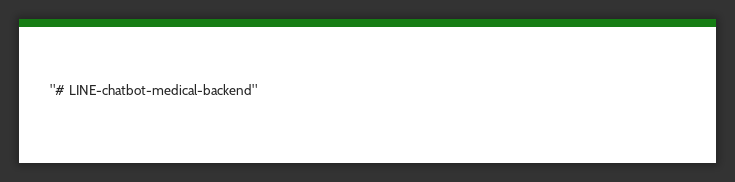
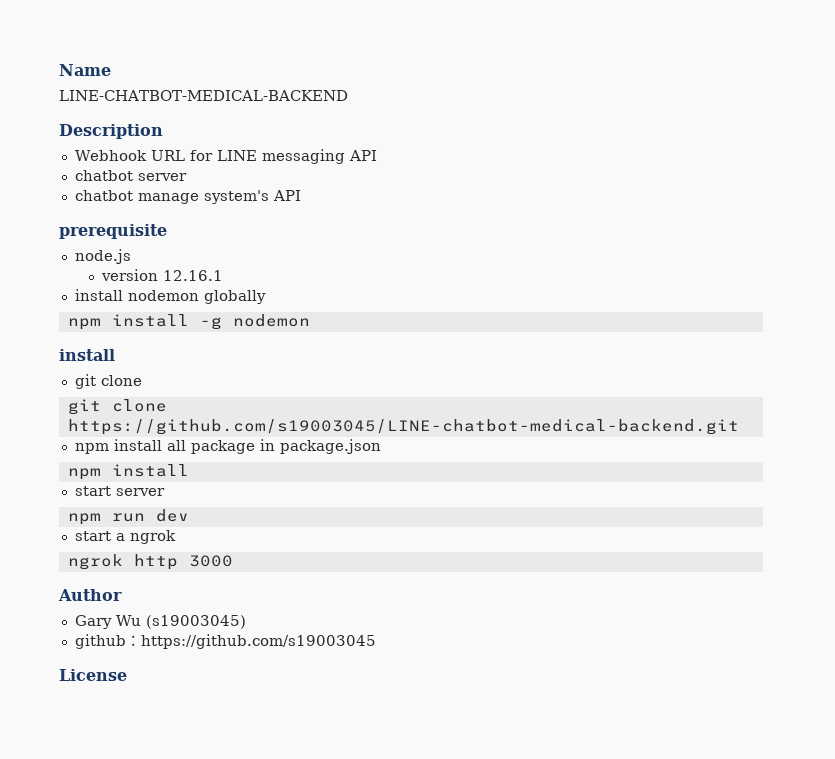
[50,84,257,95] "# LINE-chatbot-medical-backend" -> [59,64,111,76] [59,90,348,101] [59,124,163,139] [74,149,377,164] [74,170,187,181] [74,190,301,204] [59,224,167,239] [74,249,131,264] [100,269,223,281] [74,289,266,304] [67,314,310,330] [59,349,115,361] [74,374,142,389] [67,399,167,415] [67,419,739,435] [74,439,381,454] [67,464,189,480] [74,486,165,496] [67,509,189,525] [74,530,176,544] [67,554,233,570] [58,589,122,601] [74,615,246,629] [74,634,376,649] [59,669,127,681] Name // LINE-CHATBOT-MEDICAL-BACKEND // Description // Webhook URL for LINE messaging API // chatbot server // chatbot manage system's API // prerequisite // node.js // version 12.16.1 // install nodemon globally // npm install -g nodemon // install // git clone // git clone https://github.com/s19003045/LINE-chatbot-medical-backend.git // npm install all package in package.json // npm install // start server // npm run dev // start a ngrok // ngrok http 3000 // Author // Gary Wu (s19003045) // github：https://github.com/s19003045 // License

